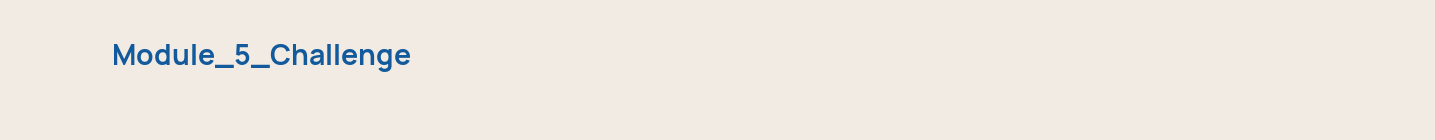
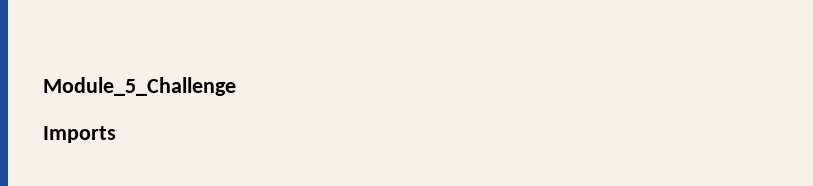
(411, 58) none -> [43,126,116,143] // Imports

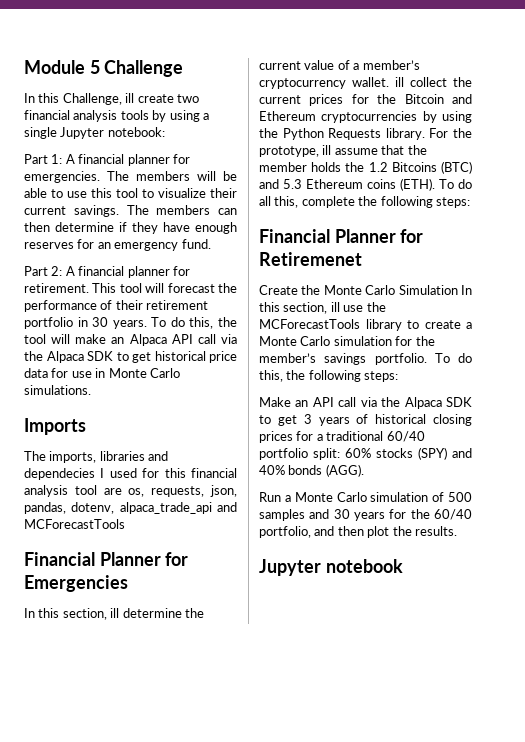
[43,77,236,96] [43,126,116,143] Module_5_Challenge // Imports -> [24,60,184,77] [24,93,199,105] [24,110,209,122] [24,127,165,139] [24,154,190,166] [24,171,237,183] [24,188,237,198] [24,205,237,217] [24,222,237,234] [24,239,211,251] [24,266,190,278] [24,283,238,293] [24,300,209,312] [24,317,238,329] [24,334,237,346] [24,351,237,363] [24,368,180,378] [24,385,91,395] [24,418,86,435] [24,451,169,463] [24,468,238,480] [24,485,237,497] [24,502,238,514] [24,519,125,529] [24,552,189,566] [24,575,128,592] [24,608,204,620] [259,60,420,70] [259,77,472,89] [259,94,472,106] [259,111,472,123] [259,128,472,140] [259,145,427,157] [259,161,472,174] [259,178,472,191] [259,196,470,208] [259,229,424,243] [259,252,362,266] [259,285,472,295] [259,302,386,314] [259,319,472,331] [259,336,435,346] [259,353,472,365] [259,370,399,382] [259,397,472,409] [259,414,472,426] [259,431,425,443] [259,447,472,460] [259,464,364,477] [259,492,472,502] [259,509,472,521] [259,526,457,538] [259,559,403,576] Module 5 Challenge // In this Challenge, ill create two financial analysis tools by using a single Jupyter notebook: // Part 1: A financial planner for emergencies. The members will be able to use this tool to visualize their current savings. The members can then determine if they have enough reserves for an emergency fund. // Part 2: A financial planner for retirement. This tool will forecast the performance of their retirement portfolio in 30 years. To do this, the tool will make an Alpaca API call via the Alpaca SDK to get historical price data for use in Monte Carlo simulations. // Imports // The imports, libraries and dependecies I used for this financial analysis tool are os, requests, json, pandas, dotenv, alpaca_trade_api and MCForecastTools // Financial Planner for Emergencies // In this section, ill determine the current value of a member’s cryptocurrency wallet. ill collect the current prices for the Bitcoin and Ethereum cryptocurrencies by using the Python Requests library. For the prototype, ill assume that the member holds the 1.2 Bitcoins (BTC) and 5.3 Ethereum coins (ETH). To do all this, complete the following steps: // Financial Planner for Retiremenet // Create the Monte Carlo Simulation In this section, ill use the MCForecastTools library to create a Monte Carlo simulation for the member’s savings portfolio. To do this, the following steps: // Make an API call via the Alpaca SDK to get 3 years of historical closing prices for a traditional 60/40 portfolio split: 60% stocks (SPY) and 40% bonds (AGG). // Run a Monte Carlo simulation of 500 samples and 30 years for the 60/40 portfolio, and then plot the results. // Jupyter notebook

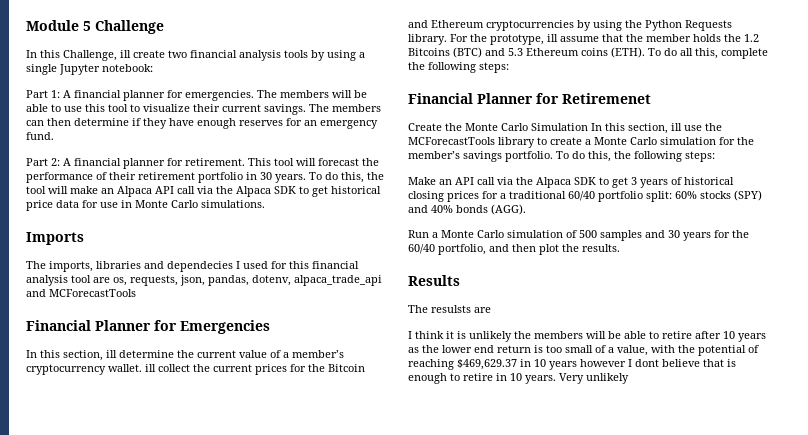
[259,559,403,576] Jupyter notebook -> [408,275,460,286] [408,305,491,313] [408,331,766,342] [408,345,759,356] [408,359,736,370] [408,373,629,384] Results // The resulsts are // I think it is unlikely the members will be able to retire after 10 years as the lower end return is too small of a value, with the potential of reaching $469,629.37 in 10 years however I dont believe that is enough to retire in 10 years. Very unlikely

